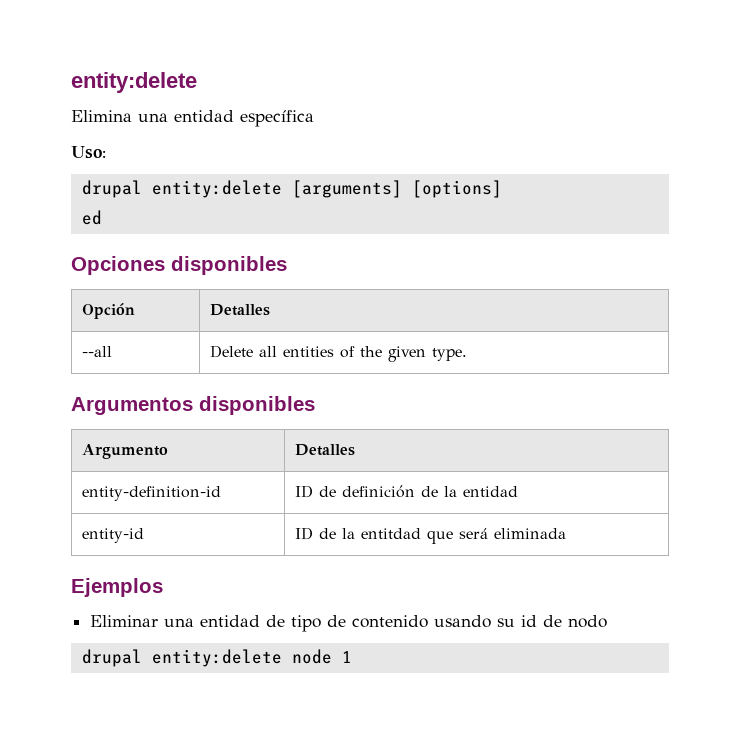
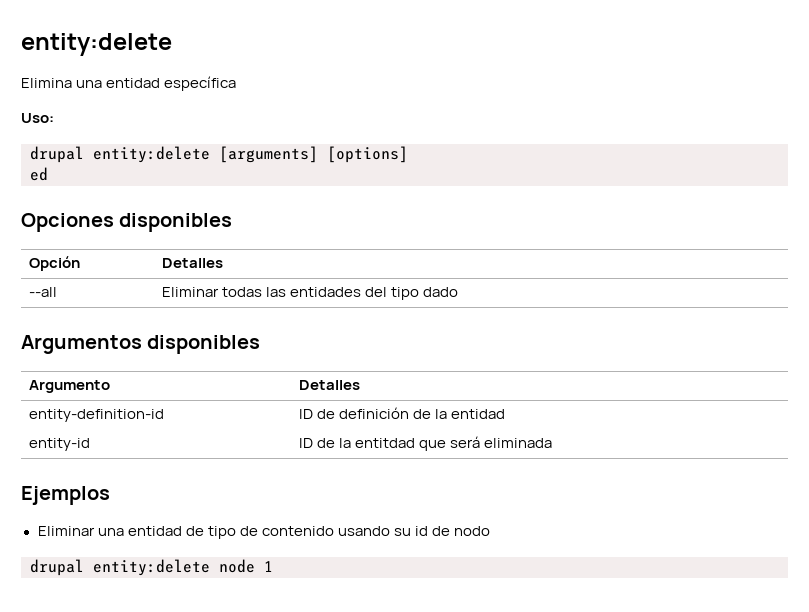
[210,345,468,362] Delete all entities of the given type. -> [161,287,459,300] Eliminar todas las entidades del tipo dado

